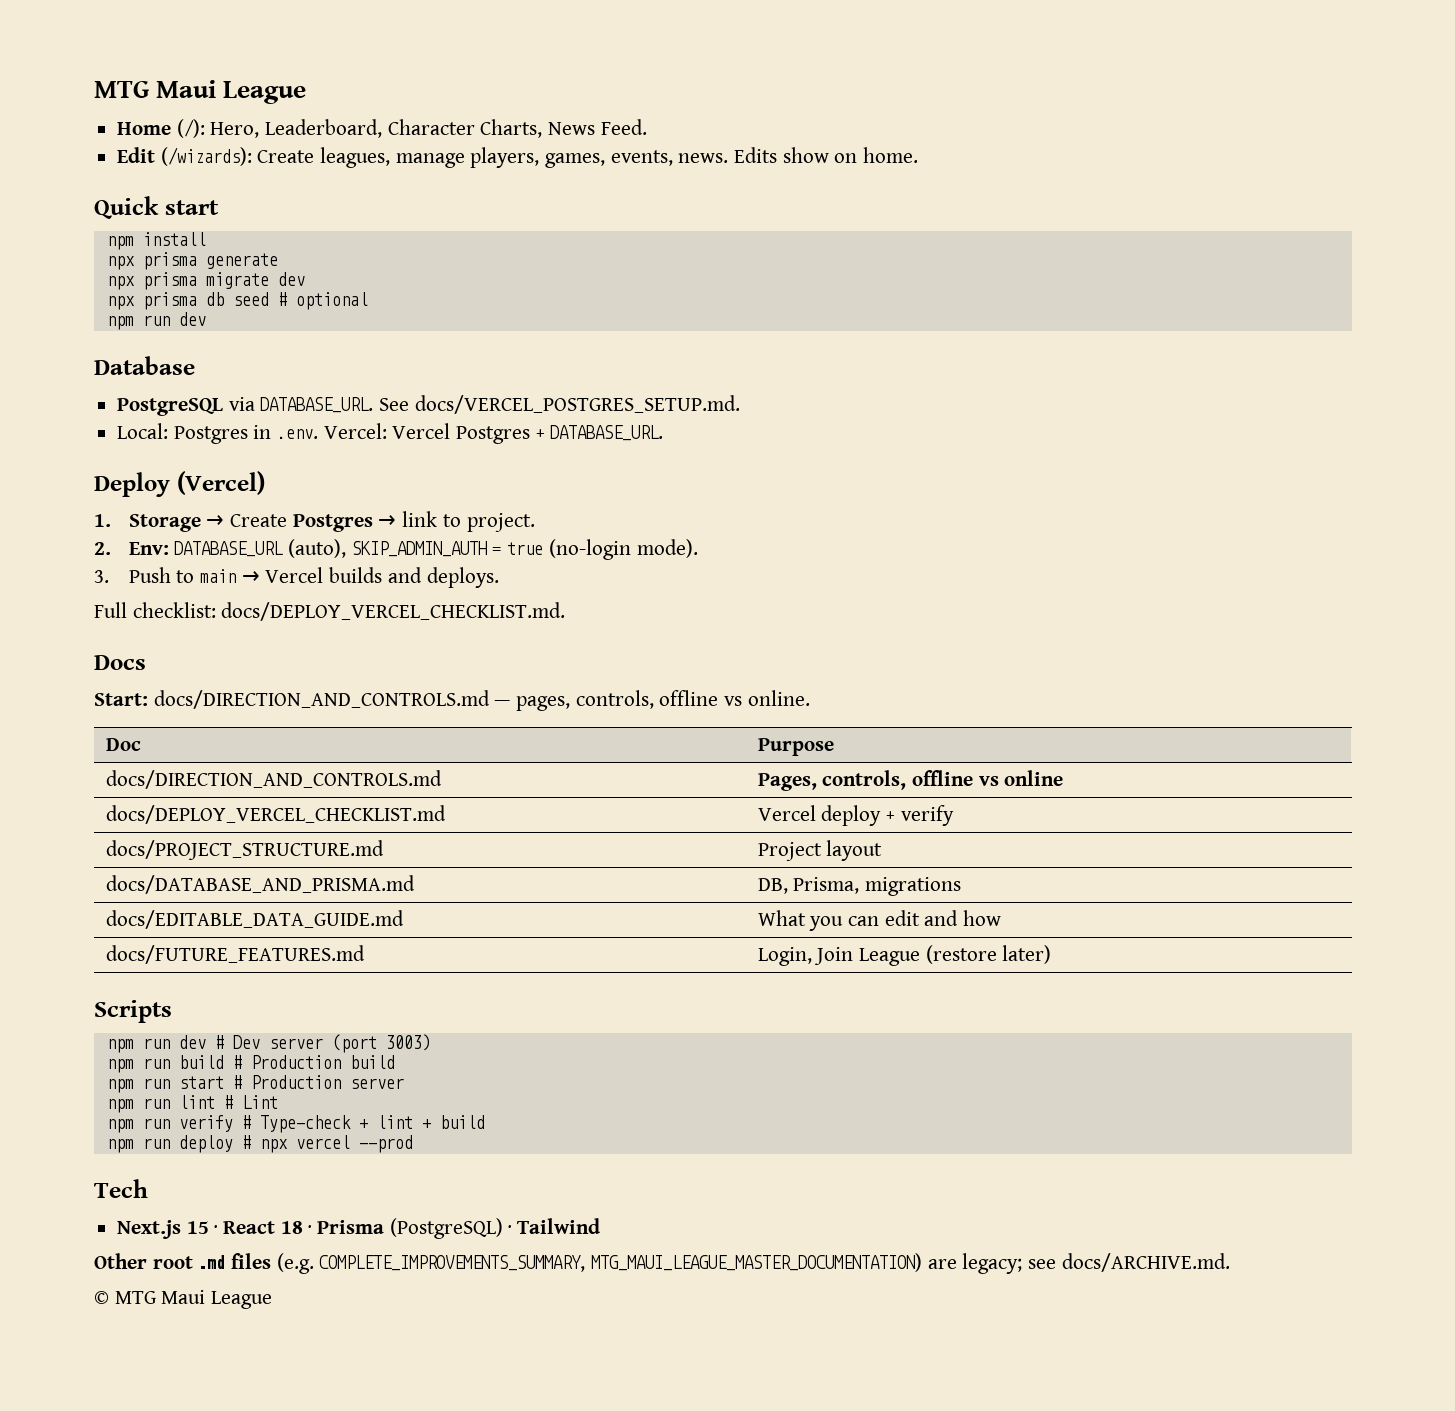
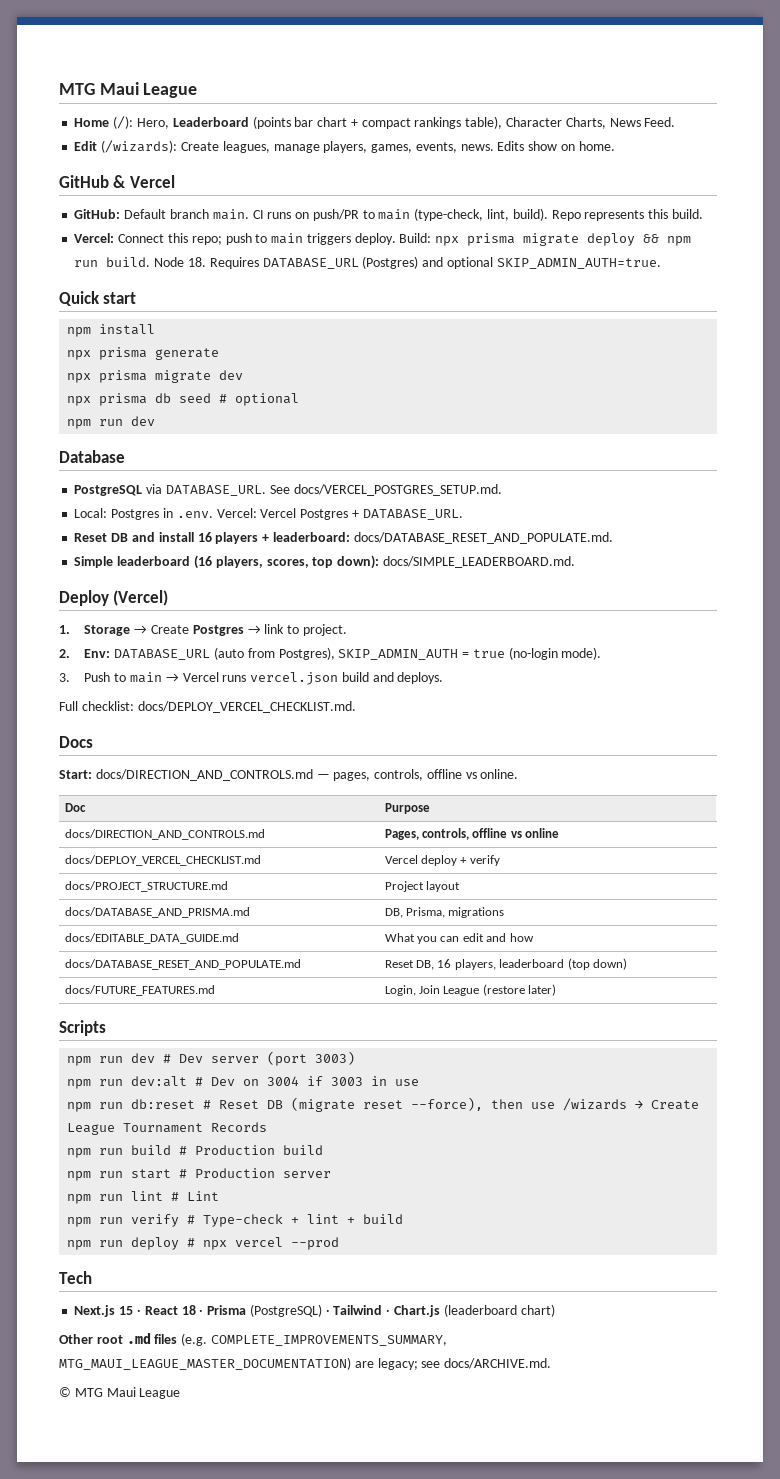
[265,119,383,138] Leaderboard, -> [172,116,503,129] Leaderboard (points bar chart + compact rankings table),
(919, 155) none -> [59,175,175,188] [74,208,703,221] [74,233,692,246] [74,256,661,269] // GitHub & Vercel // GitHub: Default branch main. CI runs on push/PR to main (type-check, lint, build). Repo represents this build. // Vercel: Connect this repo; push to main triggers deploy. Build: npx prisma migrate deploy && npm run build. Node 18. Requires DATABASE_URL (Postgres) and optional SKIP_ADMIN_AUTH=true.
(664, 433) none -> [74,532,613,544] [74,555,575,569] // Reset DB and install 16 players + leaderboard: docs/DATABASE_RESET_AND_POPULATE.md. // Simple leaderboard (16 players, scores, top down): docs/SIMPLE_LEADERBOARD.md.
[288,539,347,558] (auto), -> [213,647,335,660] (auto from Postgres),
[329,567,383,583] builds -> [222,672,369,685] runs vercel.json build
(1002, 918) none -> [64,959,301,970] [384,958,627,970] // docs/DATABASE_RESET_AND_POPULATE.md | Reset DB, 16 players, leaderboard (top down)
(431, 1042) none -> [67,1076,420,1089] [67,1097,700,1112] [67,1122,268,1135] // npm run dev:alt # Dev on 3004 if 3003 in use // npm run db:reset # Reset DB (migrate reset --force), then use /wizards → Create League Tournament Records
(601, 1226) none -> [386,1304,555,1317] · Chart.js (leaderboard chart)

